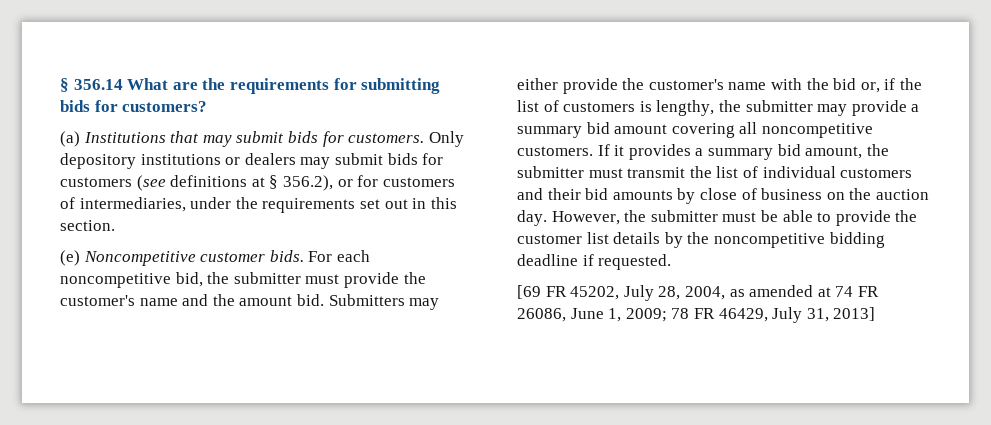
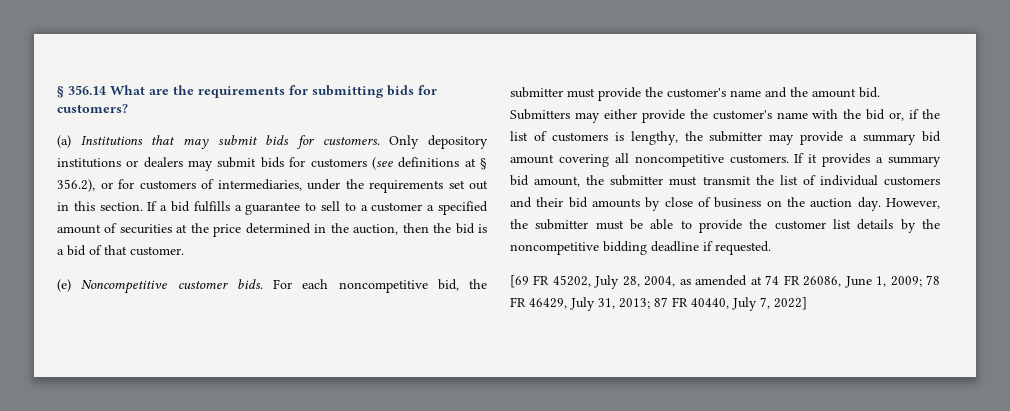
(115, 225) none -> [147,201,489,215] [57,223,487,237] [57,245,184,256] If a bid fulfills a guarantee to sell to a customer a specified amount of securities at the price determined in the auction, then the bid is a bid of that customer.
[833,307,876,321] 2013] -> [619,297,807,311] 2013; 87 FR 40440, July 7, 2022]

